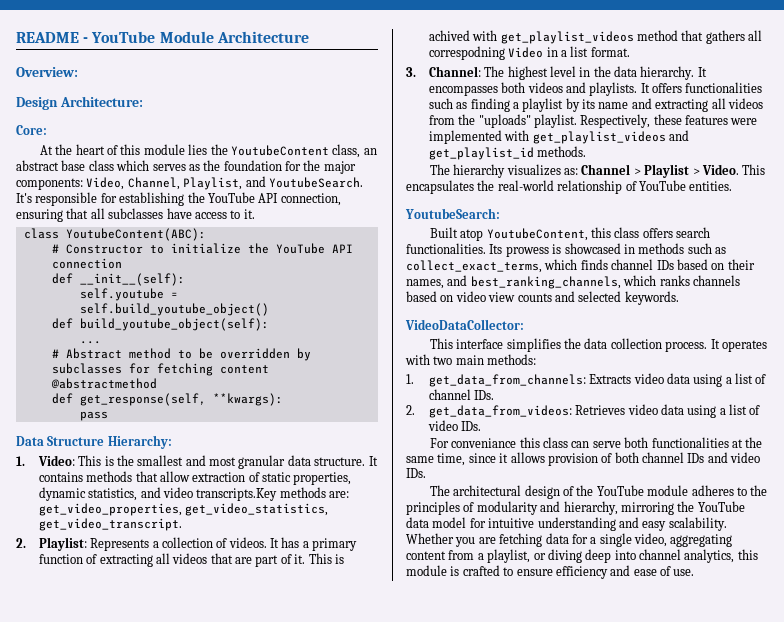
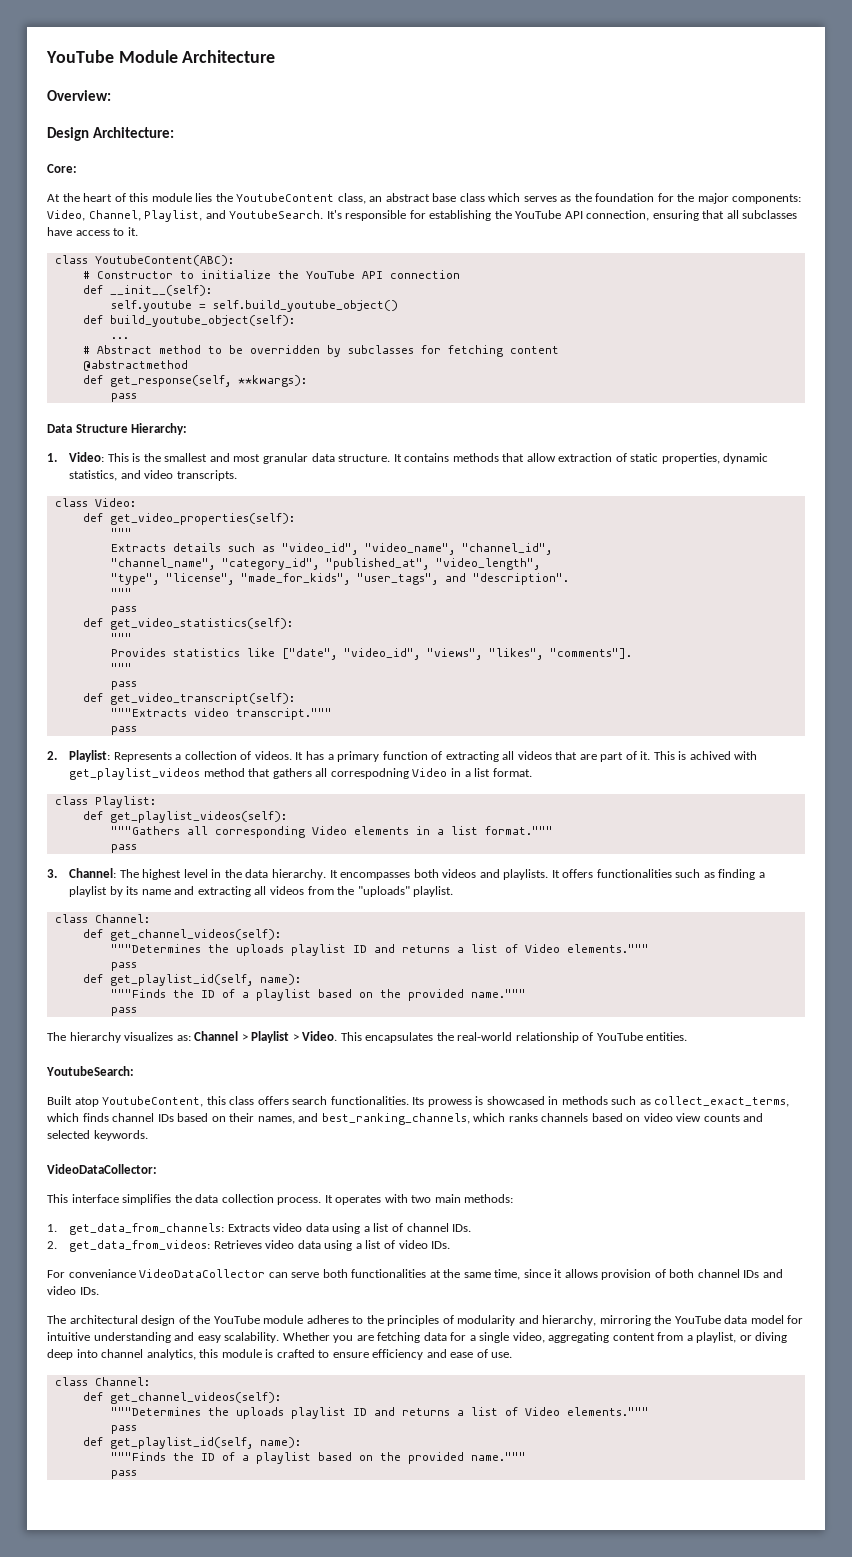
[16,32,89,43] README - -> (46, 56) none
[196,487,350,501] [38,503,329,516] [38,518,182,531] transcripts.Key methods are: get_video_properties, get_video_statistics, get_video_transcript. -> [176,470,237,481] [54,498,136,507] [82,513,295,525] [110,528,132,537] [110,543,552,555] [110,558,540,570] [110,573,569,585] [110,588,132,597] [110,606,137,615] [82,618,293,630] [110,633,132,642] [110,648,632,660] [110,663,132,672] [110,681,137,690] [82,693,295,705] [110,708,332,720] [110,726,137,735] transcripts. // class Video: // def get_video_properties(self): // """ // Extracts details such as "video_id", "video_name", "channel_id", // "channel_name", "category_id", "published_at", "video_length", // "type", "license", "made_for_kids", "user_tags", and "description". // """ // pass // def get_video_statistics(self): // """ // Provides statistics like ["date", "video_id", "views", "likes", "comments"]. // """ // pass // def get_video_transcript(self): // """Extracts video transcript.""" // pass
(630, 52) none -> [54,796,156,808] [82,811,287,823] [110,826,553,838] [110,844,137,853] // class Playlist: // def get_playlist_videos(self): // """Gathers all corresponding Video elements in a list format.""" // pass
[580,114,758,128] [428,130,689,144] [428,146,587,160] Respectively, these features were implemented with get_playlist_videos and get_playlist_id methods. -> [54,914,150,923] [82,929,281,941] [110,944,649,956] [110,962,137,971] [82,974,301,986] [110,989,526,1001] [110,1007,137,1016] // class Channel: // def get_channel_videos(self): // """Determines the uploads playlist ID and returns a list of Video elements.""" // pass // def get_playlist_id(self, name): // """Finds the ID of a playlist based on the provided name.""" // pass
[519,437,569,448] this class -> [139,1269,266,1278] VideoDataCollector
(695, 572) none -> [54,1377,150,1386] [82,1392,281,1404] [110,1407,649,1419] [110,1425,137,1434] [82,1437,301,1449] [110,1452,526,1464] [110,1470,137,1479] // class Channel: // def get_channel_videos(self): // """Determines the uploads playlist ID and returns a list of Video elements.""" // pass // def get_playlist_id(self, name): // """Finds the ID of a playlist based on the provided name.""" // pass

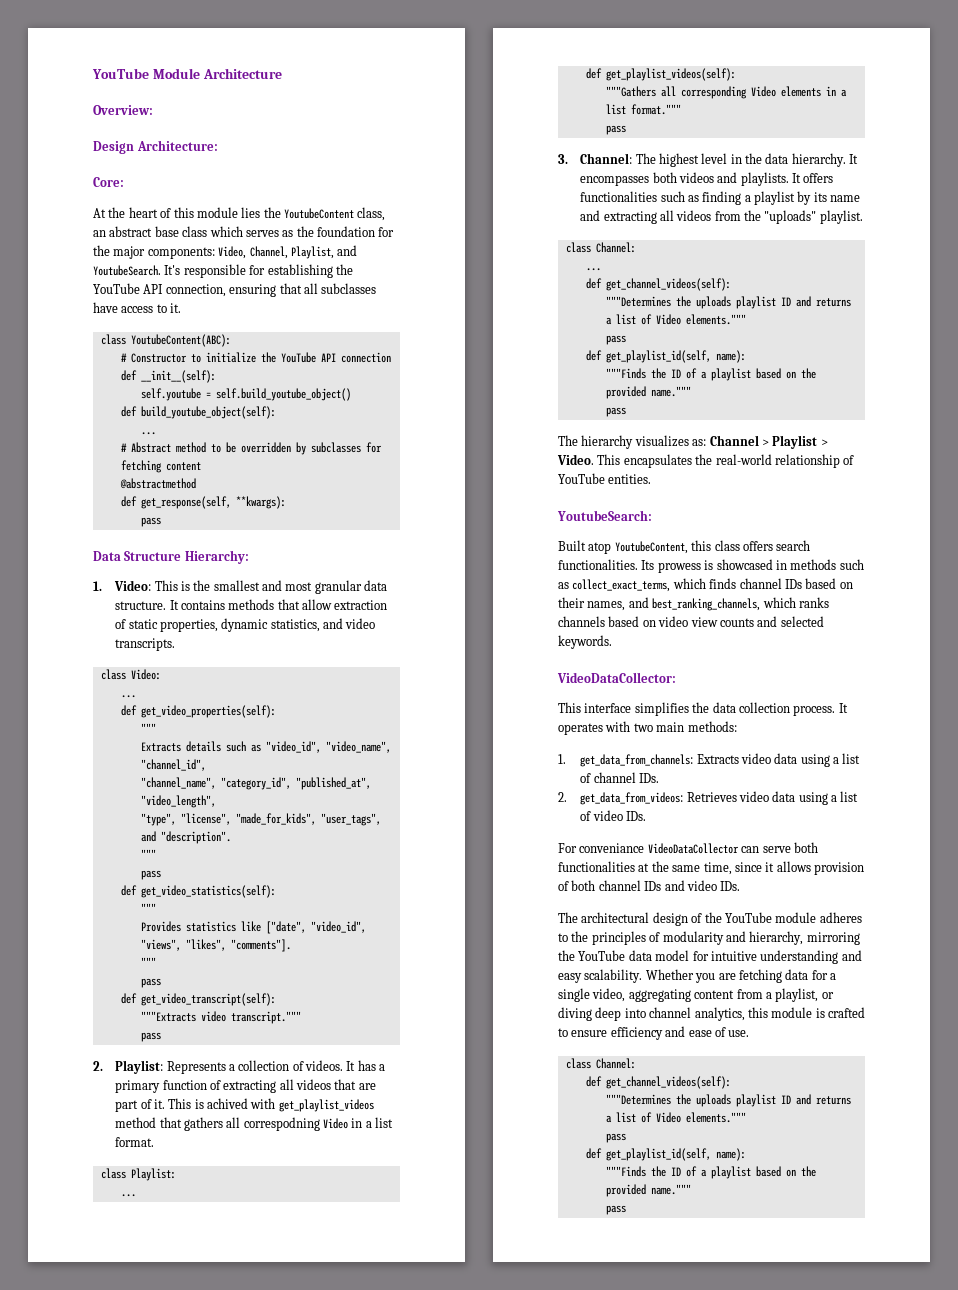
(136, 502) none -> [120,695,136,698] // ...
(156, 802) none -> [120,1194,136,1197] // ...
(150, 918) none -> [585,268,601,271] // ...

